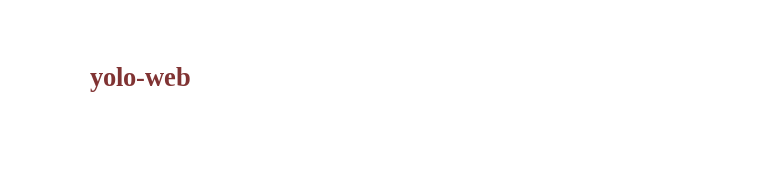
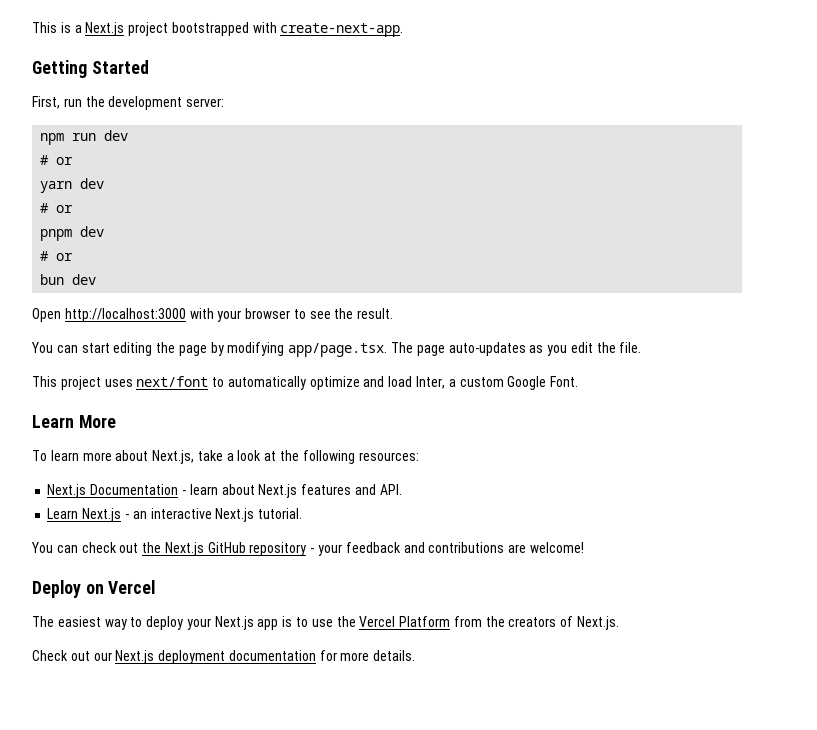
[90,67,191,92] yolo-web -> [32,22,404,37] [32,60,149,78] [32,96,225,110] [40,130,129,145] [40,155,74,165] [40,178,105,193] [40,203,74,213] [40,226,105,241] [40,251,74,261] [40,274,97,285] [32,308,394,322] [31,342,642,357] [32,376,579,390] [32,415,116,428] [32,450,419,464] [47,484,402,498] [47,508,303,522] [31,542,584,556] [32,580,156,598] [32,616,620,630] [32,650,416,664] This is a Next.js project bootstrapped with create-next-app. // Getting Started // First, run the development server: // npm run dev // # or // yarn dev // # or // pnpm dev // # or // bun dev // Open http://localhost:3000 with your browser to see the result. // You can start editing the page by modifying app/page.tsx. The page auto-updates as you edit the file. // This project uses next/font to automatically optimize and load Inter, a custom Google Font. // Learn More // To learn more about Next.js, take a look at the following resources: // Next.js Documentation - learn about Next.js features and API. // Learn Next.js - an interactive Next.js tutorial. // You can check out the Next.js GitHub repository - your feedback and contributions are welcome! // Deploy on Vercel // The easiest way to deploy your Next.js app is to use the Vercel Platform from the creators of Next.js. // Check out our Next.js deployment documentation for more details.

